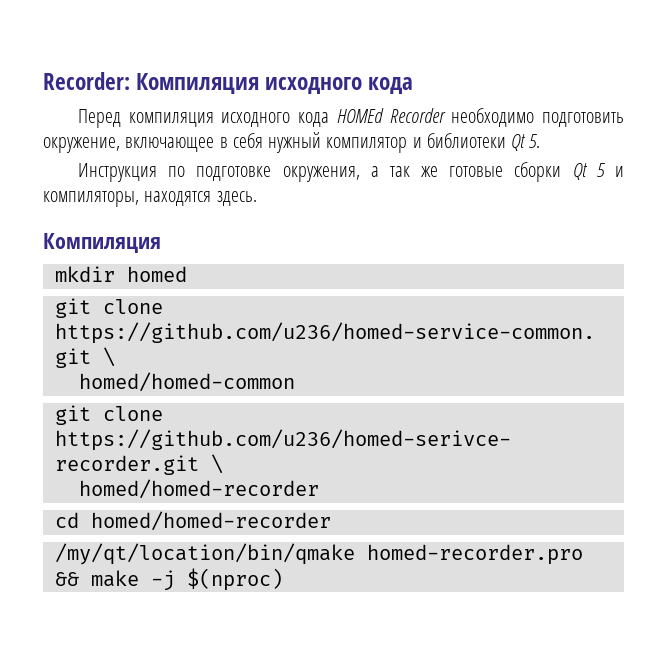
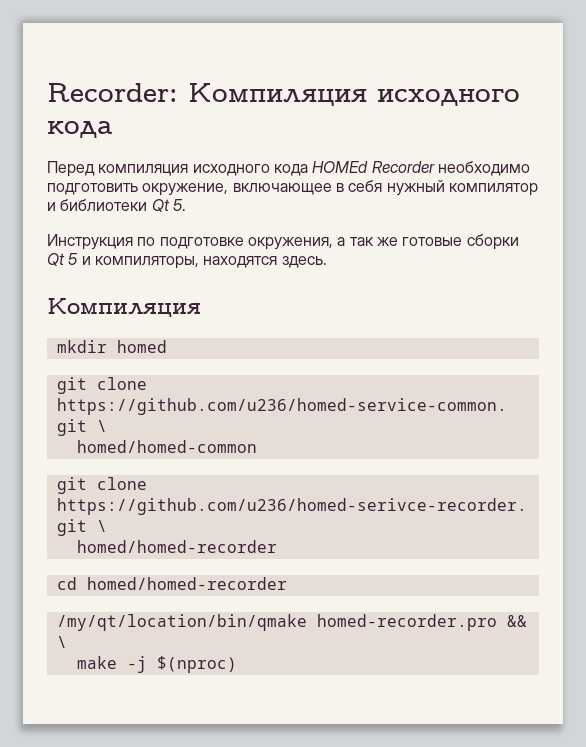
(79, 579) none -> [56,636,67,648] \ //

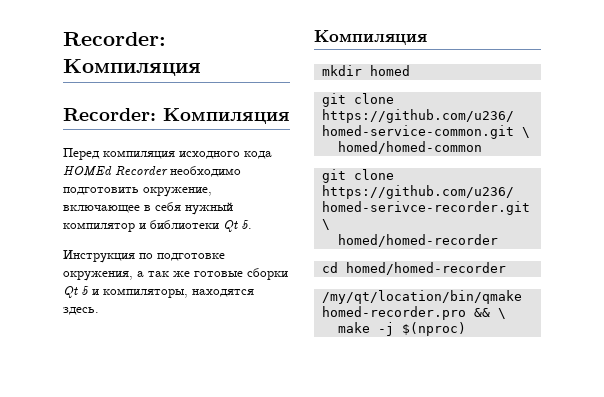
[47,83,520,106] [47,121,113,138] Recorder: Компиляция исходного кода -> [63,32,166,46] [63,59,201,76] [63,108,290,124] Recorder: Компиляция // Recorder: Компиляция

